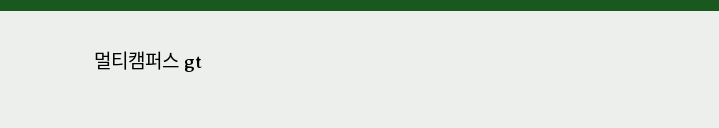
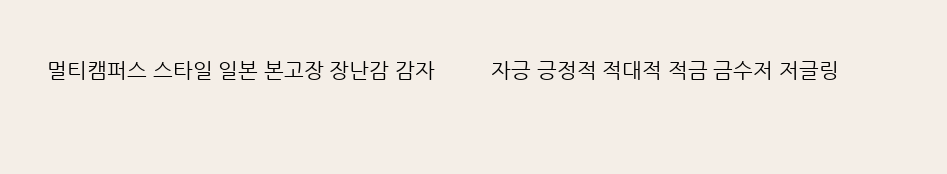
[184,56,203,72] gt -> [152,61,839,80] 스타일 일본 본고장 장난감 감자 자긍 긍정적 적대적 적금 금수저 저글링

